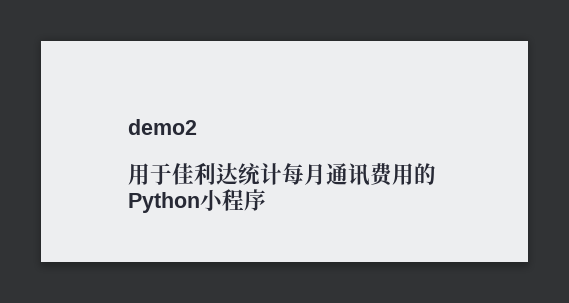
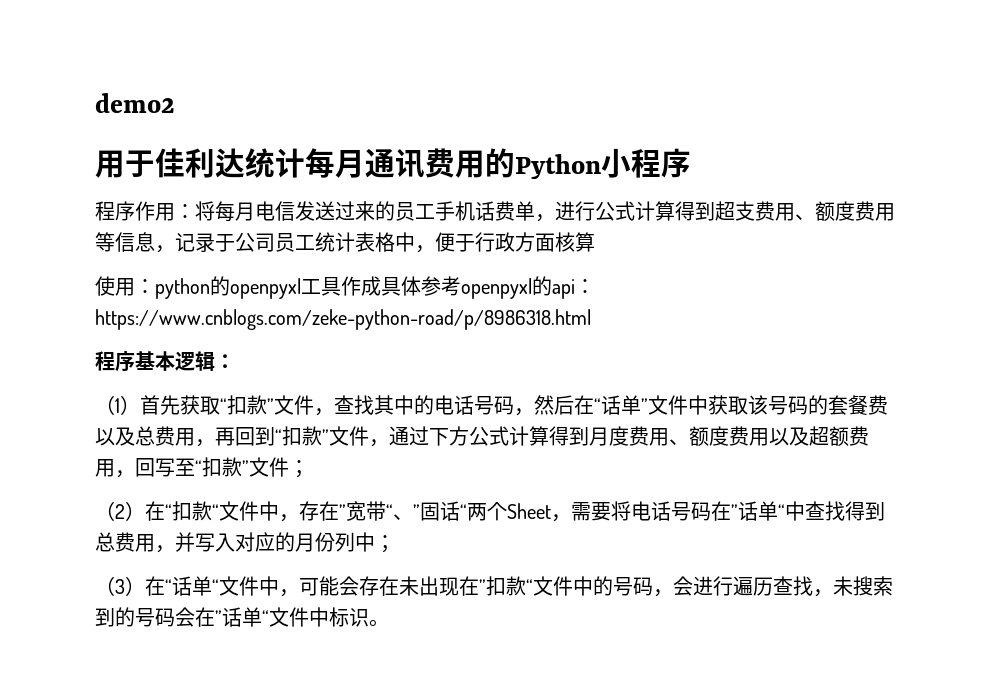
(266, 200) none -> [95,201,895,222] [95,232,595,253] [95,276,595,299] [95,309,591,330] [95,351,235,372] [95,395,888,416] [95,426,869,447] [95,457,309,478] [95,501,885,522] [95,532,395,553] [95,576,893,597] [95,607,389,627] // 程序作用：将每月电信发送过来的员工手机话费单，进行公式计算得到超支费用、额度费用等信息，记录于公司员工统计表格中，便于行政方面核算 // 使用：python的openpyxl工具作成具体参考openpyxl的api：https://www.cnblogs.com/zeke-python-road/p/8986318.html // 程序基本逻辑： // （1）首先获取“扣款”文件，查找其中的电话号码，然后在“话单”文件中获取该号码的套餐费以及总费用，再回到“扣款”文件，通过下方公式计算得到月度费用、额度费用以及超额费用，回写至“扣款”文件； // （2）在“扣款“文件中，存在”宽带“、”固话“两个Sheet，需要将电话号码在”话单“中查找得到总费用，并写入对应的月份列中； // （3）在“话单“文件中，可能会存在未出现在”扣款“文件中的号码，会进行遍历查找，未搜索到的号码会在”话单“文件中标识。

